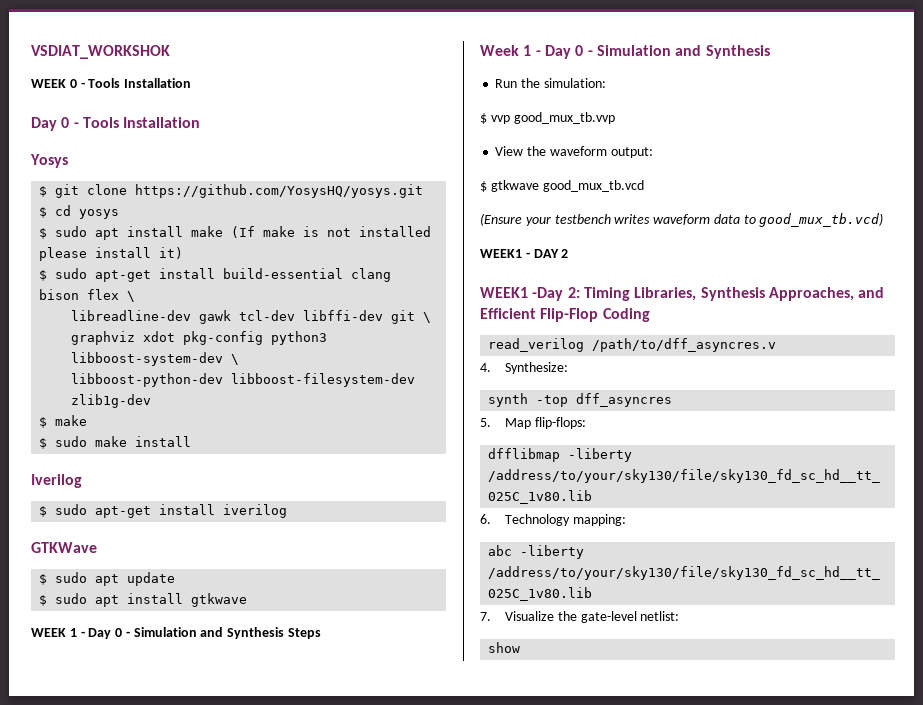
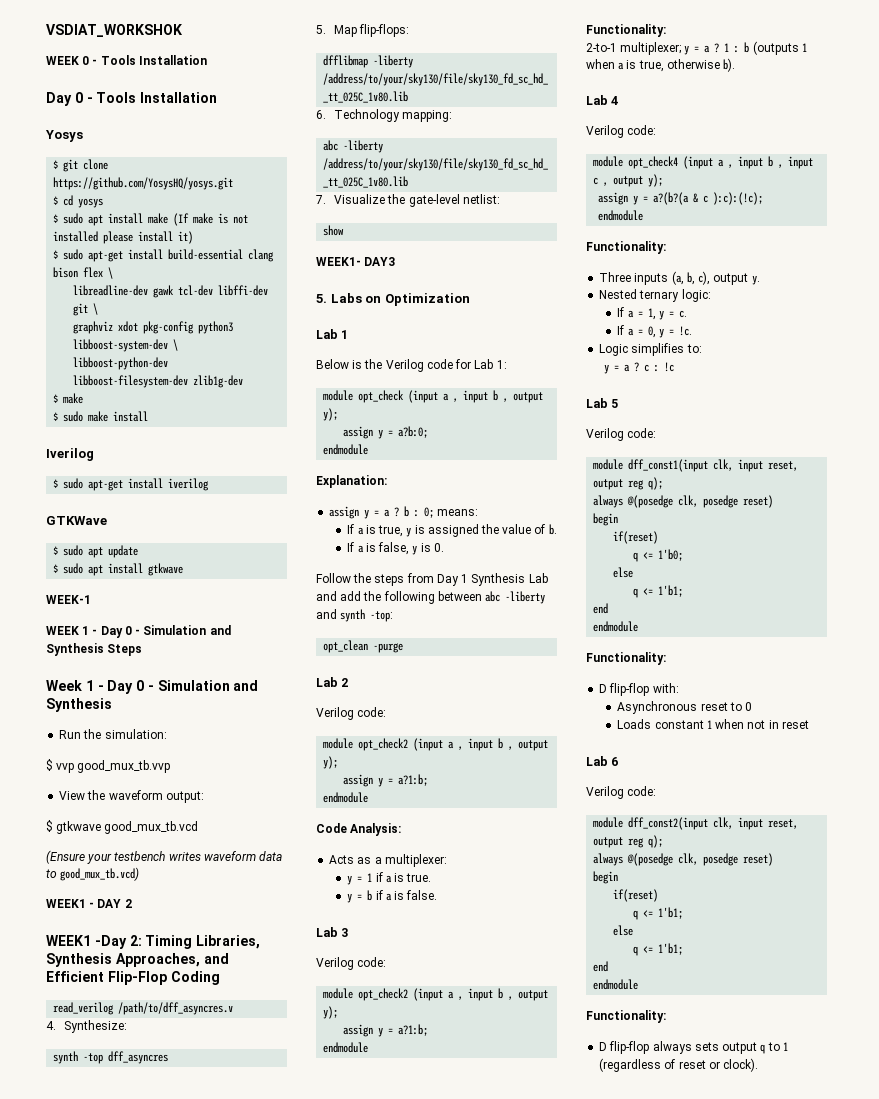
(248, 600) none -> [46,595,91,604] // WEEK-1
(521, 647) none -> [316,257,396,266] [316,293,470,306] [316,329,349,339] [316,359,507,372] [323,390,544,403] [323,408,339,421] [343,426,429,439] [323,444,369,455] [316,475,387,488] [329,506,479,519] [347,524,557,537] [347,542,444,555] [316,573,548,586] [316,591,546,604] [316,609,394,622] [323,640,404,653] [316,677,349,687] [316,707,387,720] [323,738,549,751] [323,756,339,769] [343,774,429,787] [323,792,369,803] [316,823,402,836] [329,854,447,867] [347,872,432,885] [347,890,438,903] [316,927,349,937] [316,957,387,970] [323,988,549,1001] [323,1006,339,1019] [343,1024,429,1037] [323,1042,369,1053] [586,24,666,37] [586,41,807,55] [586,58,736,72] [586,95,619,105] [586,125,657,138] [593,156,814,169] [593,174,664,187] [598,192,764,205] [598,210,644,221] [586,241,666,254] [599,271,760,285] [599,289,711,302] [617,307,687,320] [617,325,692,338] [599,343,702,356] [604,362,675,374] [586,398,619,408] [586,428,657,441] [593,459,799,472] [593,477,664,490] [593,495,774,508] [593,513,619,526] [613,531,659,544] [633,549,684,562] [613,567,634,578] [633,585,684,598] [593,603,609,614] [593,621,639,632] [586,652,666,665] [599,683,679,696] [617,701,753,714] [617,719,809,729] [586,756,619,766] [586,786,657,799] [593,817,799,830] [593,835,664,848] [593,853,774,866] [593,871,619,884] [613,889,659,902] [633,907,684,920] [613,925,634,936] [633,943,684,956] [593,961,609,972] [593,979,639,990] [586,1010,666,1023] [599,1041,788,1054] [599,1058,759,1072] // WEEK1- DAY3 // 5. Labs on Optimization // Lab 1 // Below is the Verilog code for Lab 1: // module opt_check (input a , input b , output y); // assign y = a?b:0; // endmodule // Explanation: // assign y = a ? b : 0; means: // If a is true, y is assigned the value of b. // If a is false, y is 0. // Follow the steps from Day 1 Synthesis Lab and add the following between abc -liberty and synth -top: // opt_clean -purge // Lab 2 // Verilog code: // module opt_check2 (input a , input b , output y); // assign y = a?1:b; // endmodule // Code Analysis: // Acts as a multiplexer: // y = 1 if a is true. // y = b if a is false. // Lab 3 // Verilog code: // module opt_check2 (input a , input b , output y); // assign y = a?1:b; // endmodule // Functionality: // 2-to-1 multiplexer; y = a ? 1 : b (outputs 1 when a is true, otherwise b). // Lab 4 // Verilog code: // module opt_check4 (input a , input b , input c , output y); // assign y = a?(b?(a & c ):c):(!c); // endmodule // Functionality: // Three inputs (a, b, c), output y. // Nested ternary logic: // If a = 1, y = c. // If a = 0, y = !c. // Logic simplifies to: // y = a ? c : !c // Lab 5 // Verilog code: // module dff_const1(input clk, input reset, output reg q); // always @(posedge clk, posedge reset) // begin // if(reset) // q <= 1'b0; // else // q <= 1'b1; // end // endmodule // Functionality: // D flip-flop with: // Asynchronous reset to 0 // Loads constant 1 when not in reset // Lab 6 // Verilog code: // module dff_const2(input clk, input reset, output reg q); // always @(posedge clk, posedge reset) // begin // if(reset) // q <= 1'b1; // else // q <= 1'b1; // end // endmodule // Functionality: // D flip-flop always sets output q to 1 (regardless of reset or clock).

